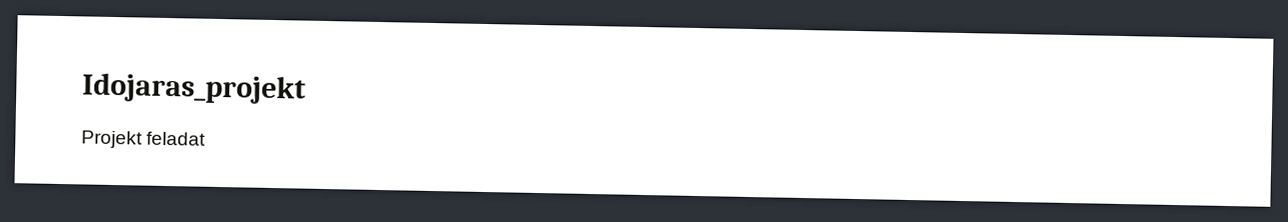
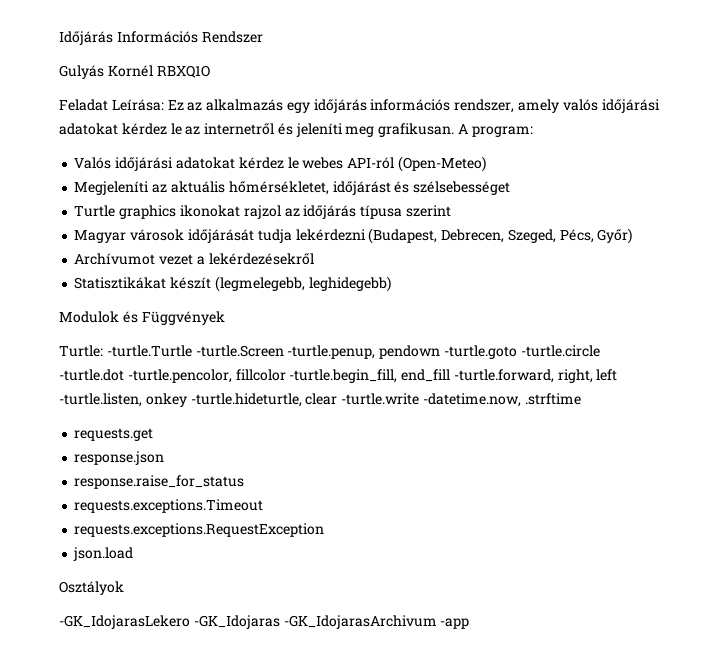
[82,72,306,105] [81,130,207,149] Idojaras_projekt // Projekt feladat -> [59,31,263,45] [59,65,210,79] [59,99,660,113] [59,123,533,137] [74,156,486,172] [74,181,511,195] [74,205,451,219] [74,228,633,244] [74,253,314,265] [74,276,391,292] [59,311,225,325] [59,345,600,359] [59,369,618,383] [59,393,581,407] [74,428,154,441] [74,451,165,465] [74,475,245,489] [74,499,264,513] [74,523,325,537] [73,547,134,561] [59,581,124,595] [59,615,470,629] Időjárás Információs Rendszer // Gulyás Kornél RBXQ1O // Feladat Leírása: Ez az alkalmazás egy időjárás információs rendszer, amely valós időjárási adatokat kérdez le az internetről és jeleníti meg grafikusan. A program: // Valós időjárási adatokat kérdez le webes API-ról (Open-Meteo) // Megjeleníti az aktuális hőmérsékletet, időjárást és szélsebességet // Turtle graphics ikonokat rajzol az időjárás típusa szerint // Magyar városok időjárását tudja lekérdezni (Budapest, Debrecen, Szeged, Pécs, Győr) // Archívumot vezet a lekérdezésekről // Statisztikákat készít (legmelegebb, leghidegebb) // Modulok és Függvények // Turtle: -turtle.Turtle -turtle.Screen -turtle.penup, pendown -turtle.goto -turtle.circle -turtle.dot -turtle.pencolor, fillcolor -turtle.begin_fill, end_fill -turtle.forward, right, left -turtle.listen, onkey -turtle.hideturtle, clear -turtle.write -datetime.now, .strftime // requests.get // response.json // response.raise_for_status // requests.exceptions.Timeout // requests.exceptions.RequestException // json.load // Osztályok // -GK_IdojarasLekero -GK_Idojaras -GK_IdojarasArchivum -app

